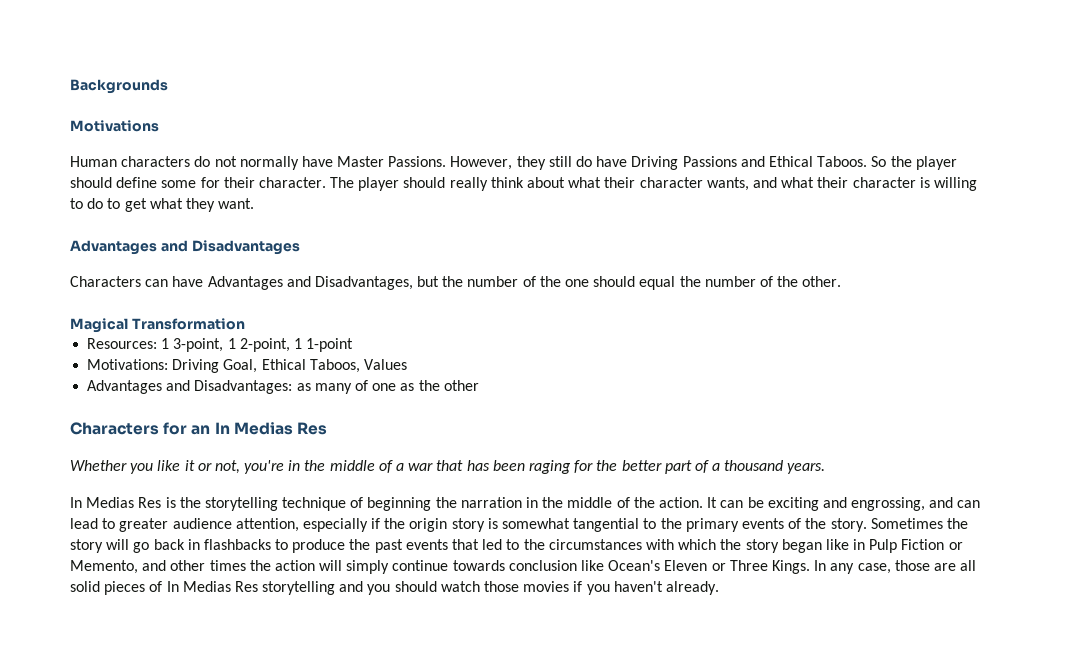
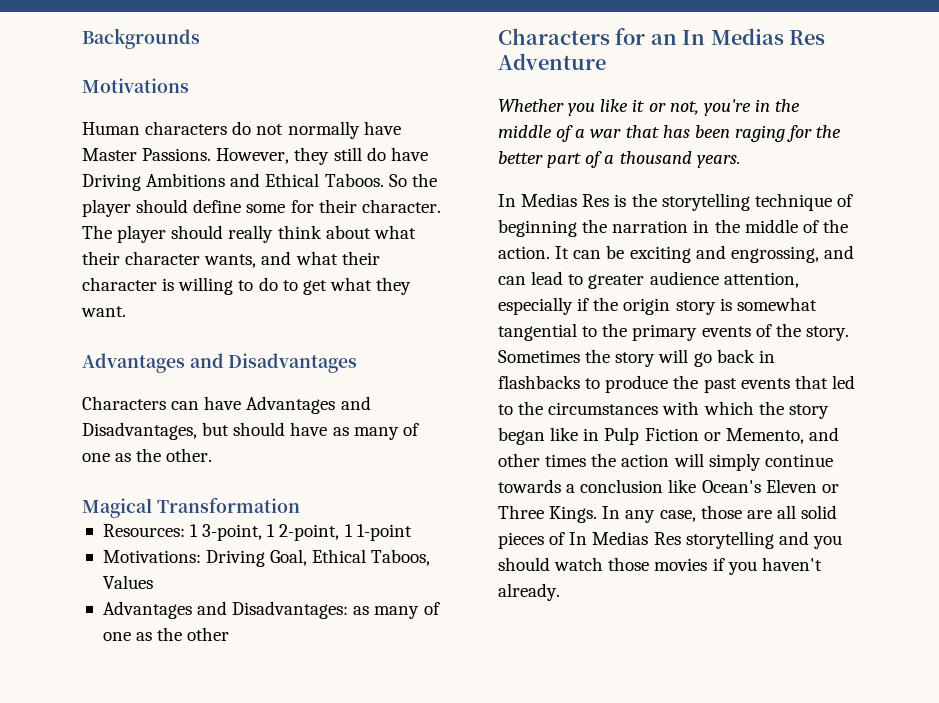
[682,156,737,167] Passions -> [146,173,226,187] Ambitions
[442,276,773,290] the number of the one should equal the number of -> [233,422,419,440] [82,453,132,462] should have as many of one as
(327, 428) none -> [498,53,606,70] Adventure
(505, 565) none -> [566,484,576,493] a

